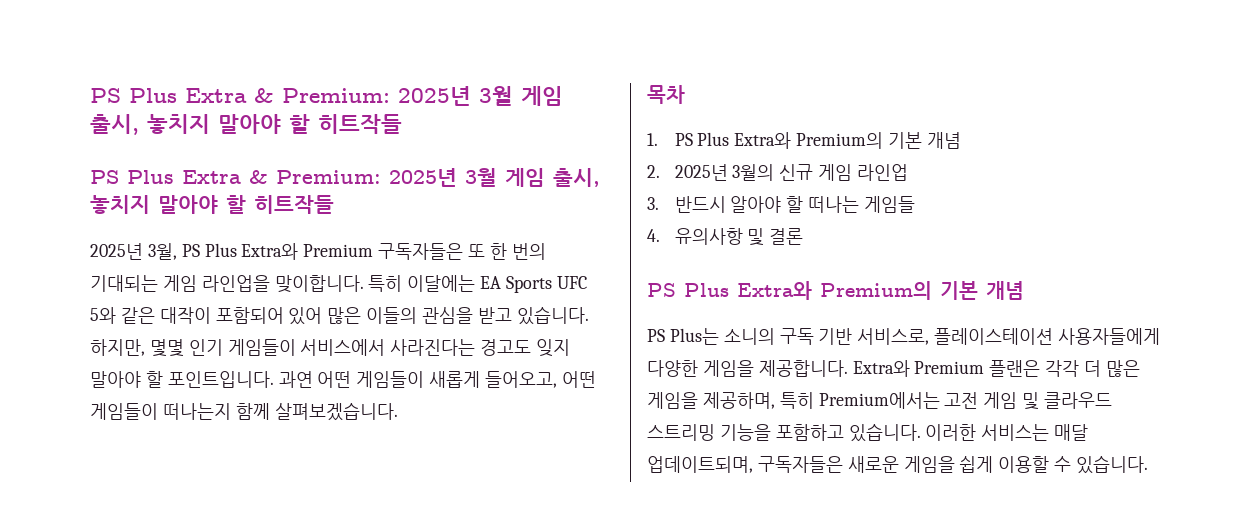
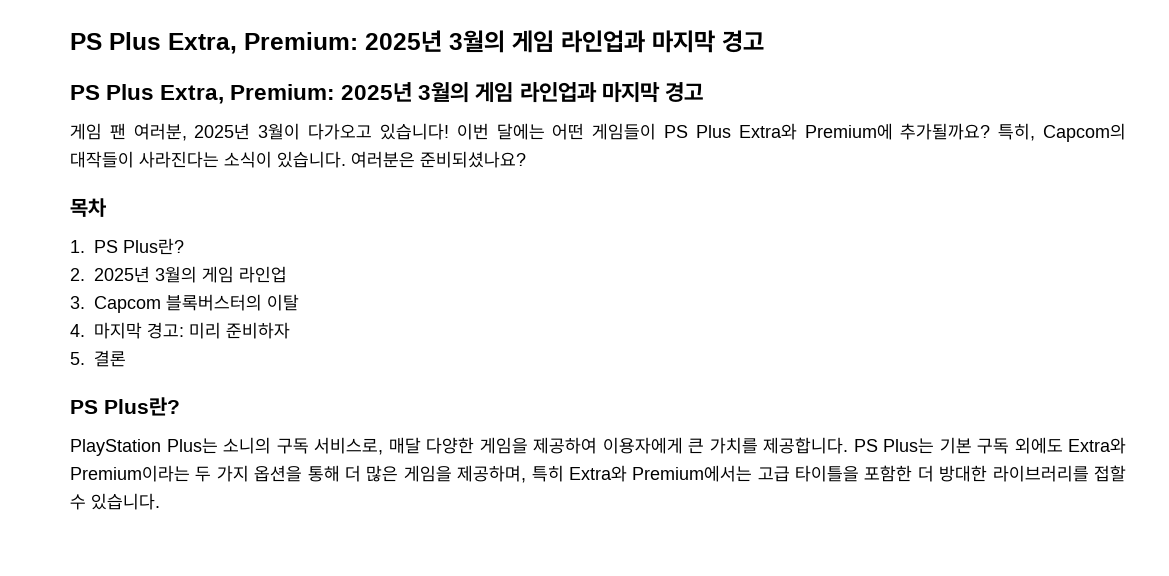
[90,86,563,106] [90,114,402,135] [90,168,600,187] [90,195,334,214] [90,243,546,260] [90,275,587,293] [90,306,589,325] [90,339,571,357] [90,371,596,388] [90,402,398,421] [647,85,685,104] [647,132,961,149] PS Plus Extra & Premium: 2025년 3월 게임 출시, 놓치지 말아야 할 히트작들 // PS Plus Extra & Premium: 2025년 3월 게임 출시, 놓치지 말아야 할 히트작들 // 2025년 3월, PS Plus Extra와 Premium 구독자들은 또 한 번의 기대되는 게임 라인업을 맞이합니다. 특히 이달에는 EA Sports UFC 5와 같은 대작이 포함되어 있어 많은 이들의 관심을 받고 있습니다. 하지만, 몇몇 인기 게임들이 서비스에서 사라진다는 경고도 잊지 말아야 할 포인트입니다. 과연 어떤 게임들이 새롭게 들어오고, 어떤 게임들이 떠나는지 함께 살펴보겠습니다. // 목차 // 1. PS Plus Extra와 Premium의 기본 개념 -> [70,30,764,54] [70,82,703,104] [70,123,1127,142] [70,151,526,168] [70,198,107,217] [70,238,184,255] PS Plus Extra, Premium: 2025년 3월의 게임 라인업과 마지막 경고 // PS Plus Extra, Premium: 2025년 3월의 게임 라인업과 마지막 경고 // 게임 팬 여러분, 2025년 3월이 다가오고 있습니다! 이번 달에는 어떤 게임들이 PS Plus Extra와 Premium에 추가될까요? 특히, Capcom의 대작들이 사라진다는 소식이 있습니다. 여러분은 준비되셨나요? // 목차 // 1. PS Plus란?
[779,164,814,181] 신규 -> (197, 274) none
[674,196,916,213] [647,228,804,246] [647,281,1024,300] [647,328,1161,345] [647,360,1080,377] 반드시 알아야 할 떠나는 게임들 // 4. 유의사항 및 결론 // PS Plus Extra와 Premium의 기본 개념 // PS Plus는 소니의 구독 기반 서비스로, 플레이스테이션 사용자들에게 다양한 게임을 제공합니다. Extra와 Premium 플랜은 각각 -> [94,294,299,313] [70,322,290,339] [70,350,126,367] [70,397,180,416] [70,437,1126,456] [70,465,340,482] Capcom 블록버스터의 이탈 // 4. 마지막 경고: 미리 준비하자 // 5. 결론 // PS Plus란? // PlayStation Plus는 소니의 구독 서비스로, 매달 다양한 게임을 제공하여 이용자에게 큰 가치를 제공합니다. PS Plus는 기본 구독 외에도 Extra와 Premium이라는 두 가지 옵션을 통해
[818,392,1113,410] [647,423,1089,442] [647,456,1050,473] Premium에서는 고전 게임 및 클라우드 스트리밍 기능을 포함하고 있습니다. 이러한 서비스는 매달 업데이트되며, 구독자들은 새로운 게임을 쉽게 이용할 -> [568,465,1127,482] Extra와 Premium에서는 고급 타이틀을 포함한 더 방대한 라이브러리를 접할

